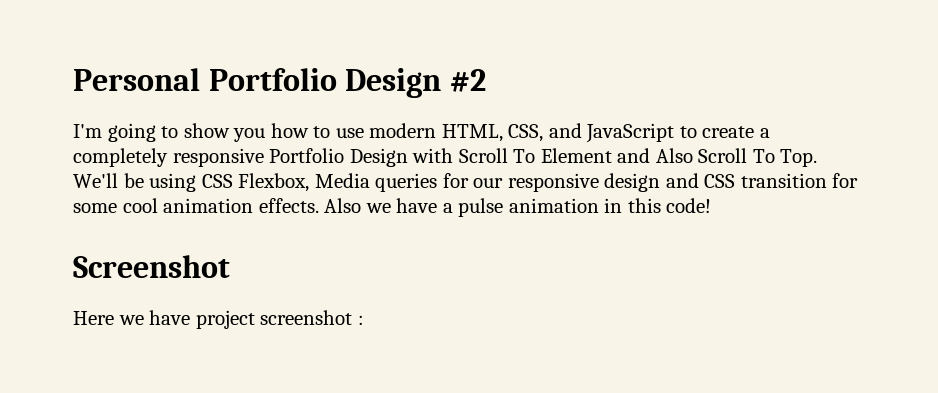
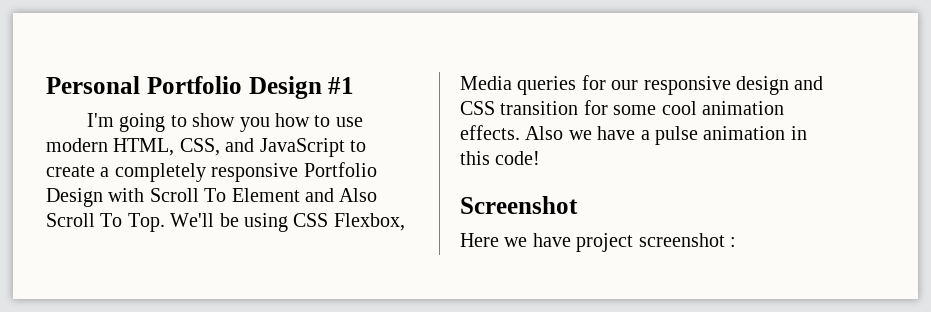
[449,69,486,92] #2 -> [328,77,355,94] #1

